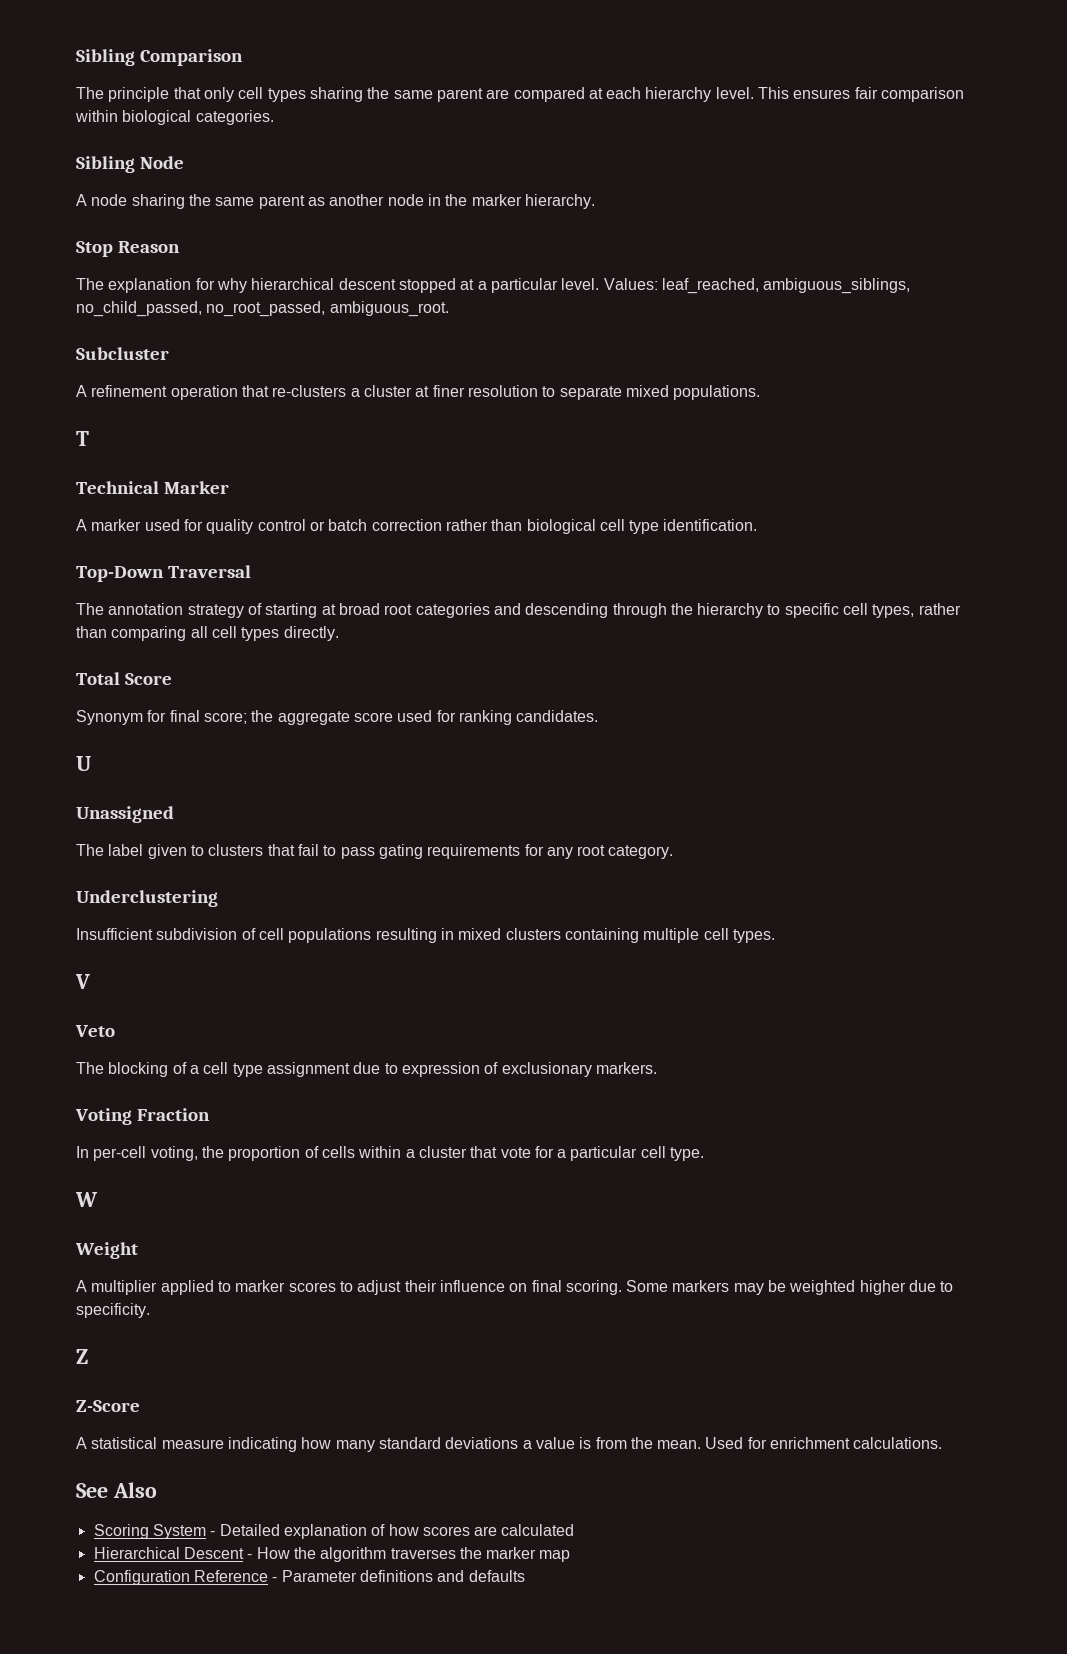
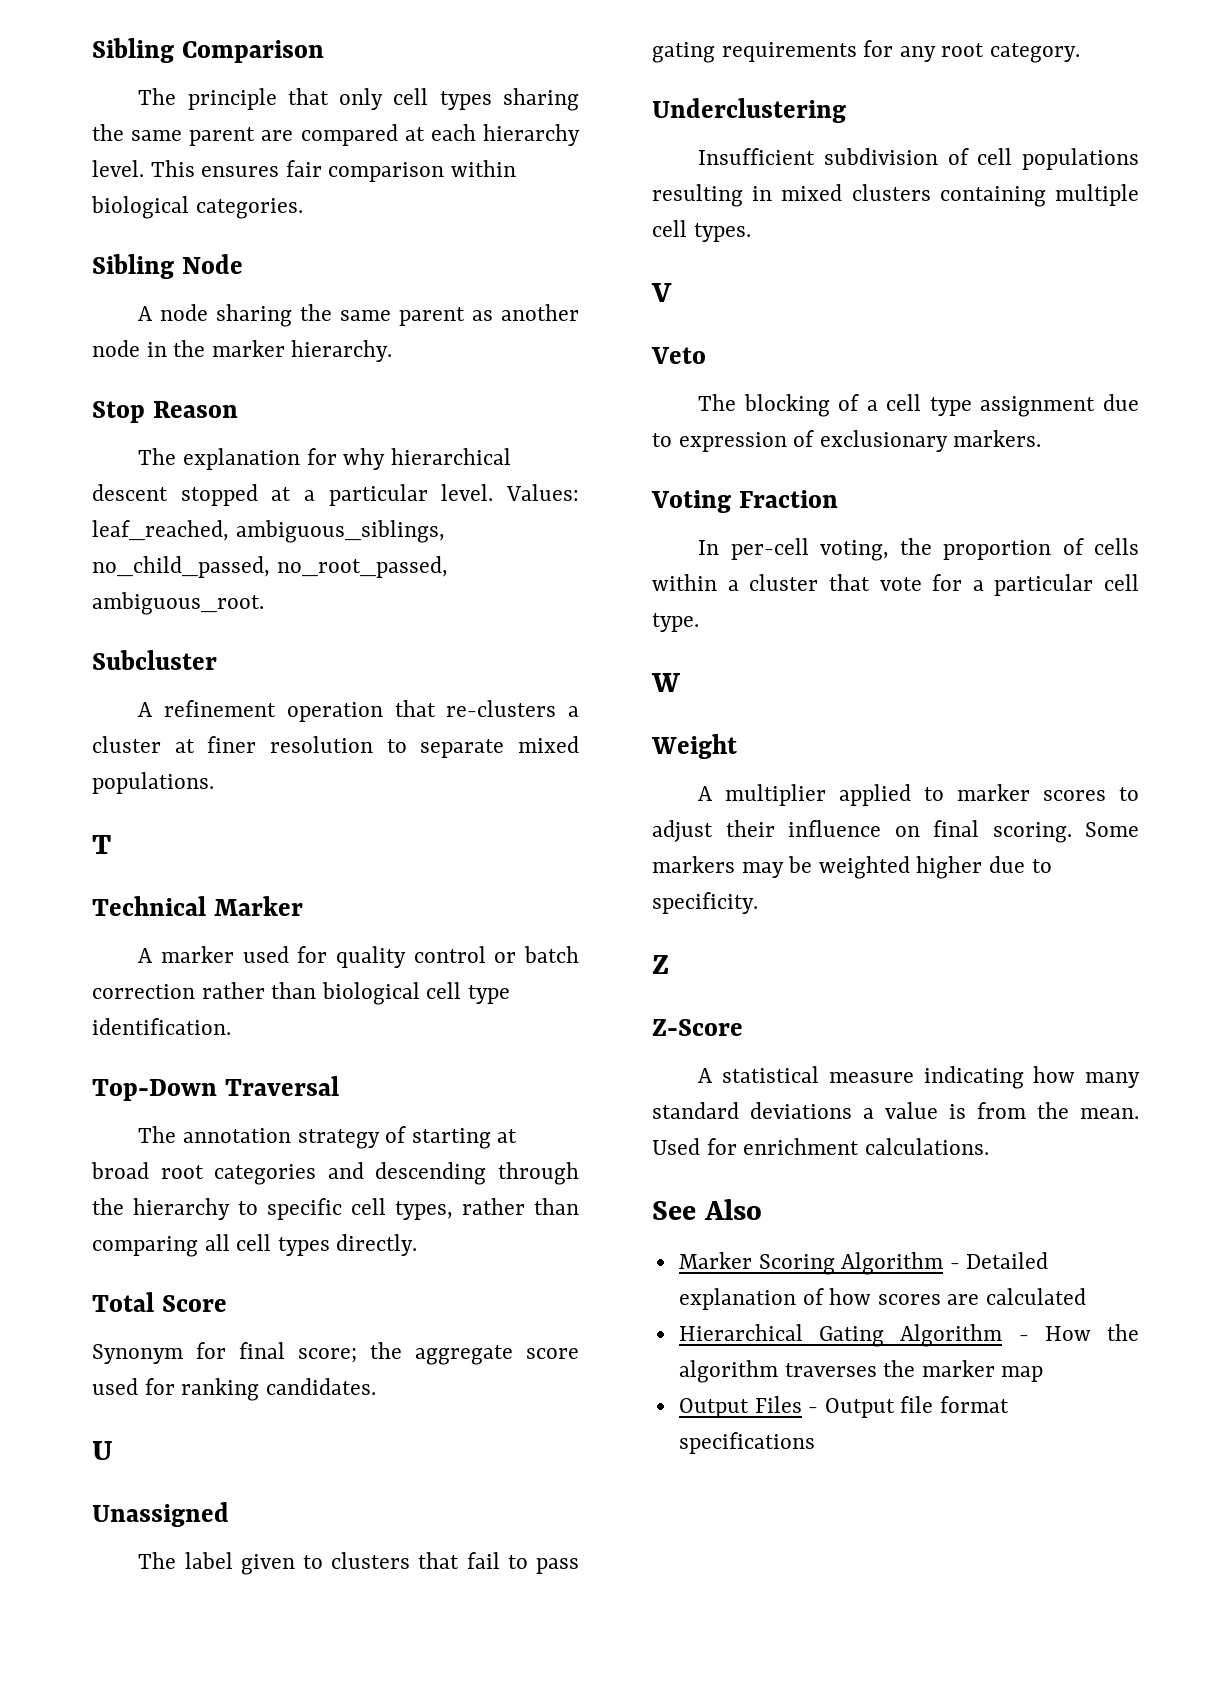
[93,1524,206,1539] Scoring System -> [678,1252,944,1275] Marker Scoring Algorithm
[183,1547,244,1559] Descent -> [819,1324,1003,1347] Gating Algorithm
[93,1570,525,1585] Configuration Reference - Parameter definitions and defaults -> [678,1396,1010,1418] [678,1432,815,1454] Output Files - Output file format specifications

